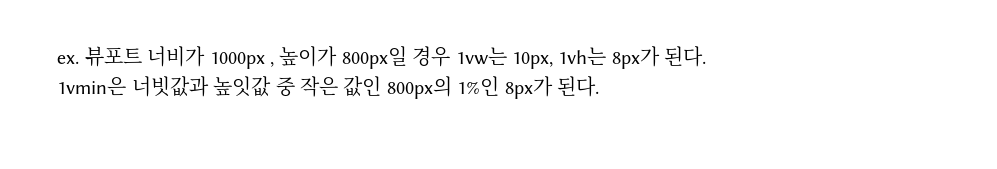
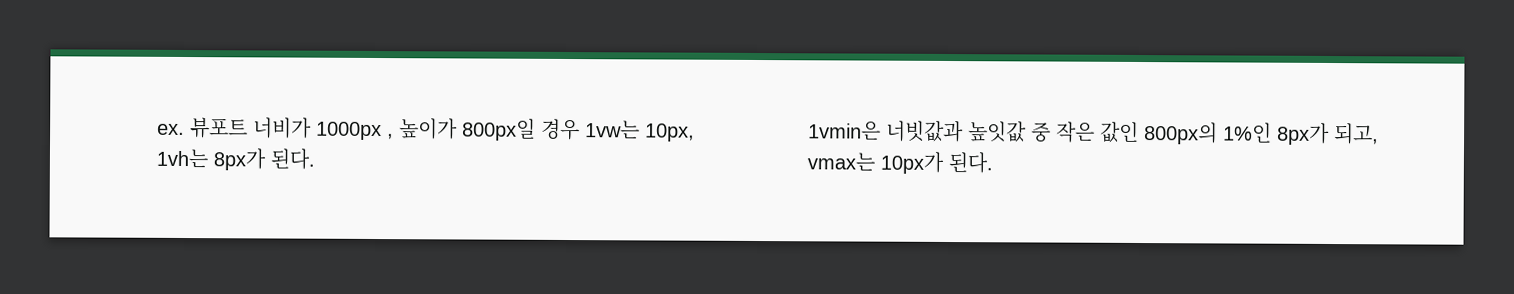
(553, 87) none -> [1334,123,1380,145] [807,151,945,174] 되고, vmax는 10px가

